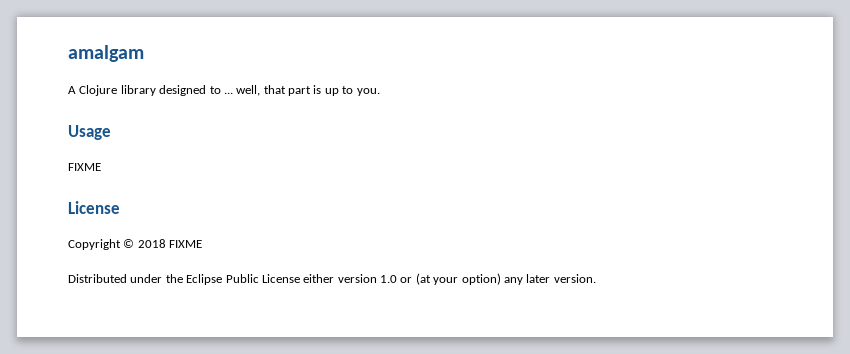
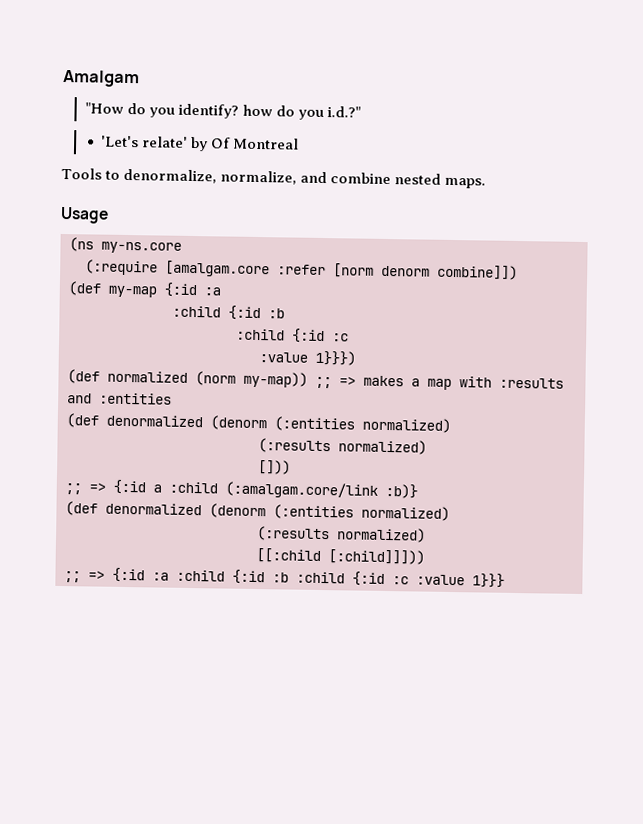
[68,45,144,62] [68,85,380,96] [68,125,111,140] [68,163,101,171] [68,201,120,214] [68,239,203,250] [68,273,596,285] amalgam // A Clojure library designed to ... well, that part is up to you. // Usage // FIXME // License // Copyright © 2018 FIXME // Distributed under the Eclipse Public License either version 1.0 or (at your option) any later version. -> [62,69,140,88] [84,102,361,120] [101,135,300,152] [61,167,487,189] [60,206,109,224] [69,237,182,254] [85,259,518,280] [68,281,221,298] [172,305,285,321] [236,328,349,344] [259,350,356,366] [67,369,564,390] [67,392,172,405] [66,413,451,433] [258,438,427,455] [258,460,291,475] [65,479,418,499] [65,501,450,521] [257,526,426,543] [256,548,425,565] [64,567,505,588] Amalgam // "How do you identify? how do you i.d.?" // 'Let's relate' by Of Montreal // Tools to denormalize, normalize, and combine nested maps. // Usage // (ns my-ns.core // (:require [amalgam.core :refer [norm denorm combine]]) // (def my-map {:id :a // :child {:id :b // :child {:id :c // :value 1}}}) // (def normalized (norm my-map)) ;; => makes a map with :results and :entities // (def denormalized (denorm (:entities normalized) // (:results normalized) // [])) // ;; => {:id a :child (:amalgam.core/link :b)} // (def denormalized (denorm (:entities normalized) // (:results normalized) // [[:child [:child]]])) // ;; => {:id :a :child {:id :b :child {:id :c :value 1}}}

